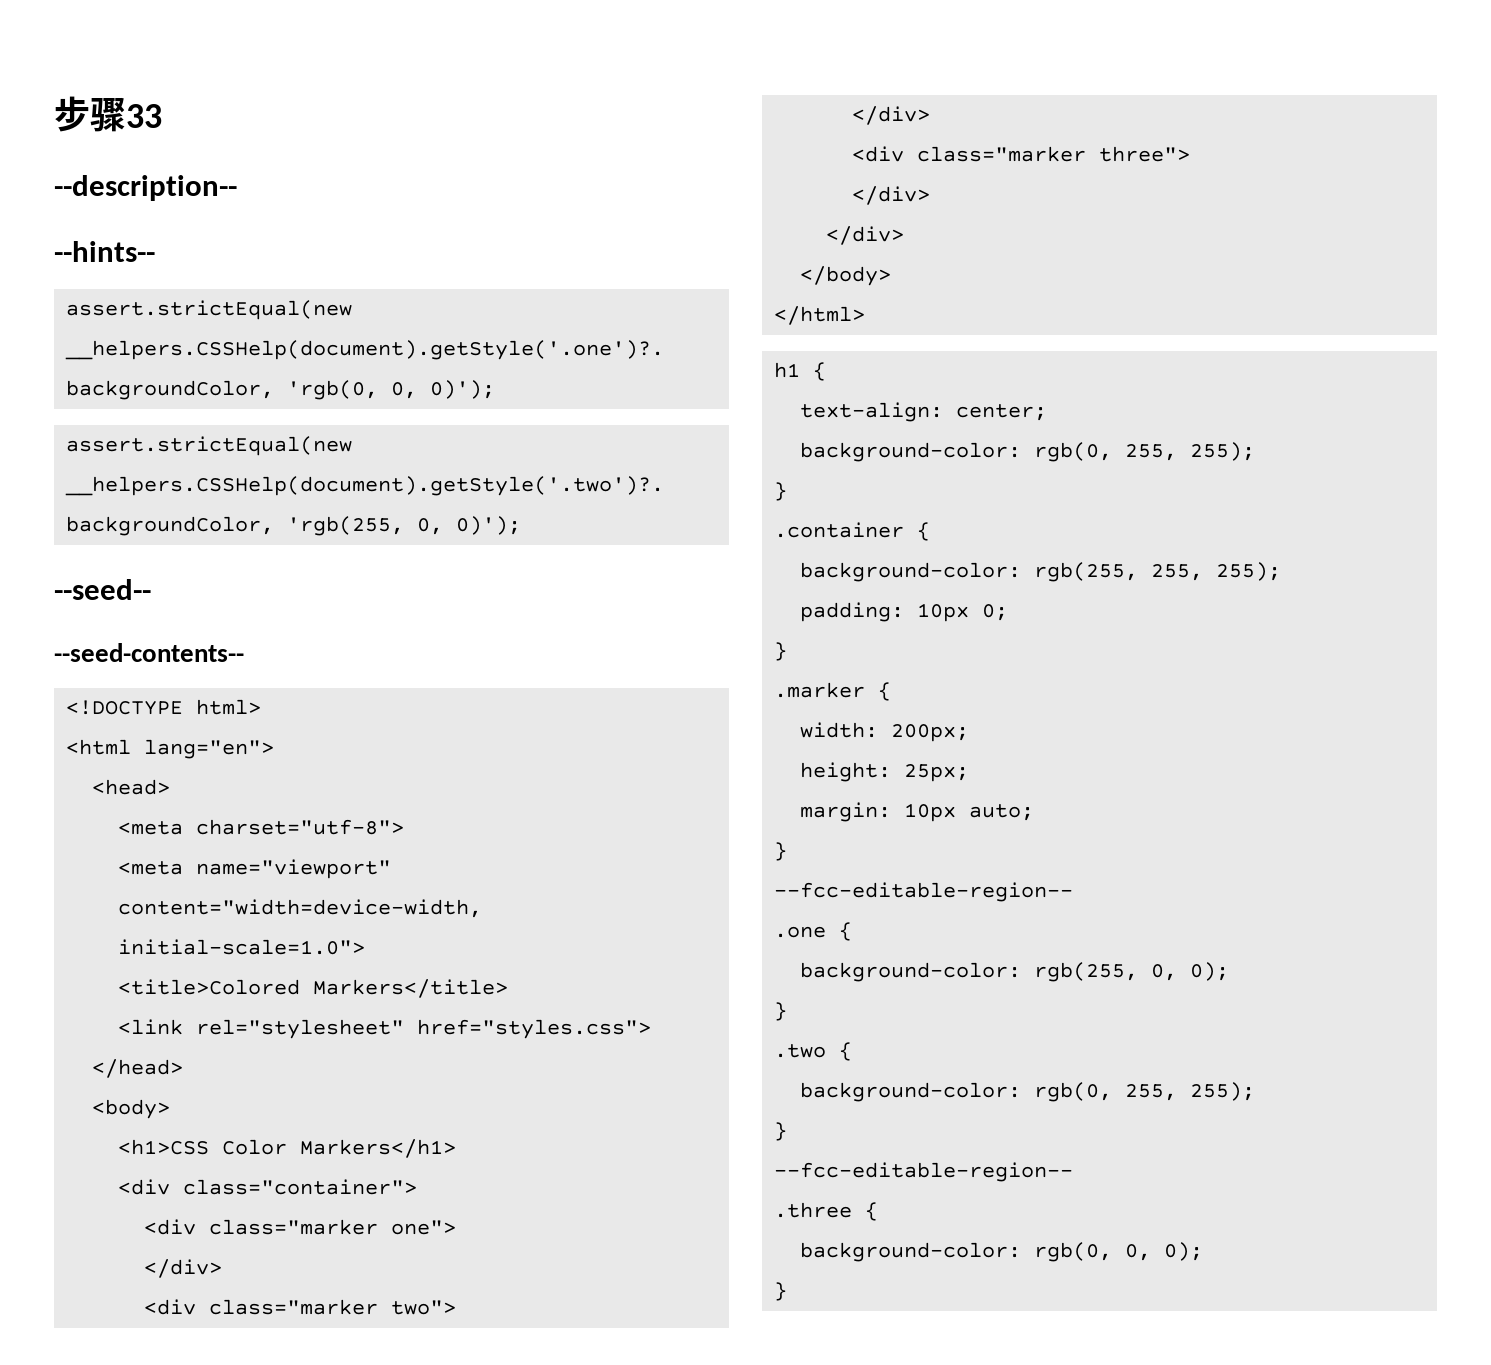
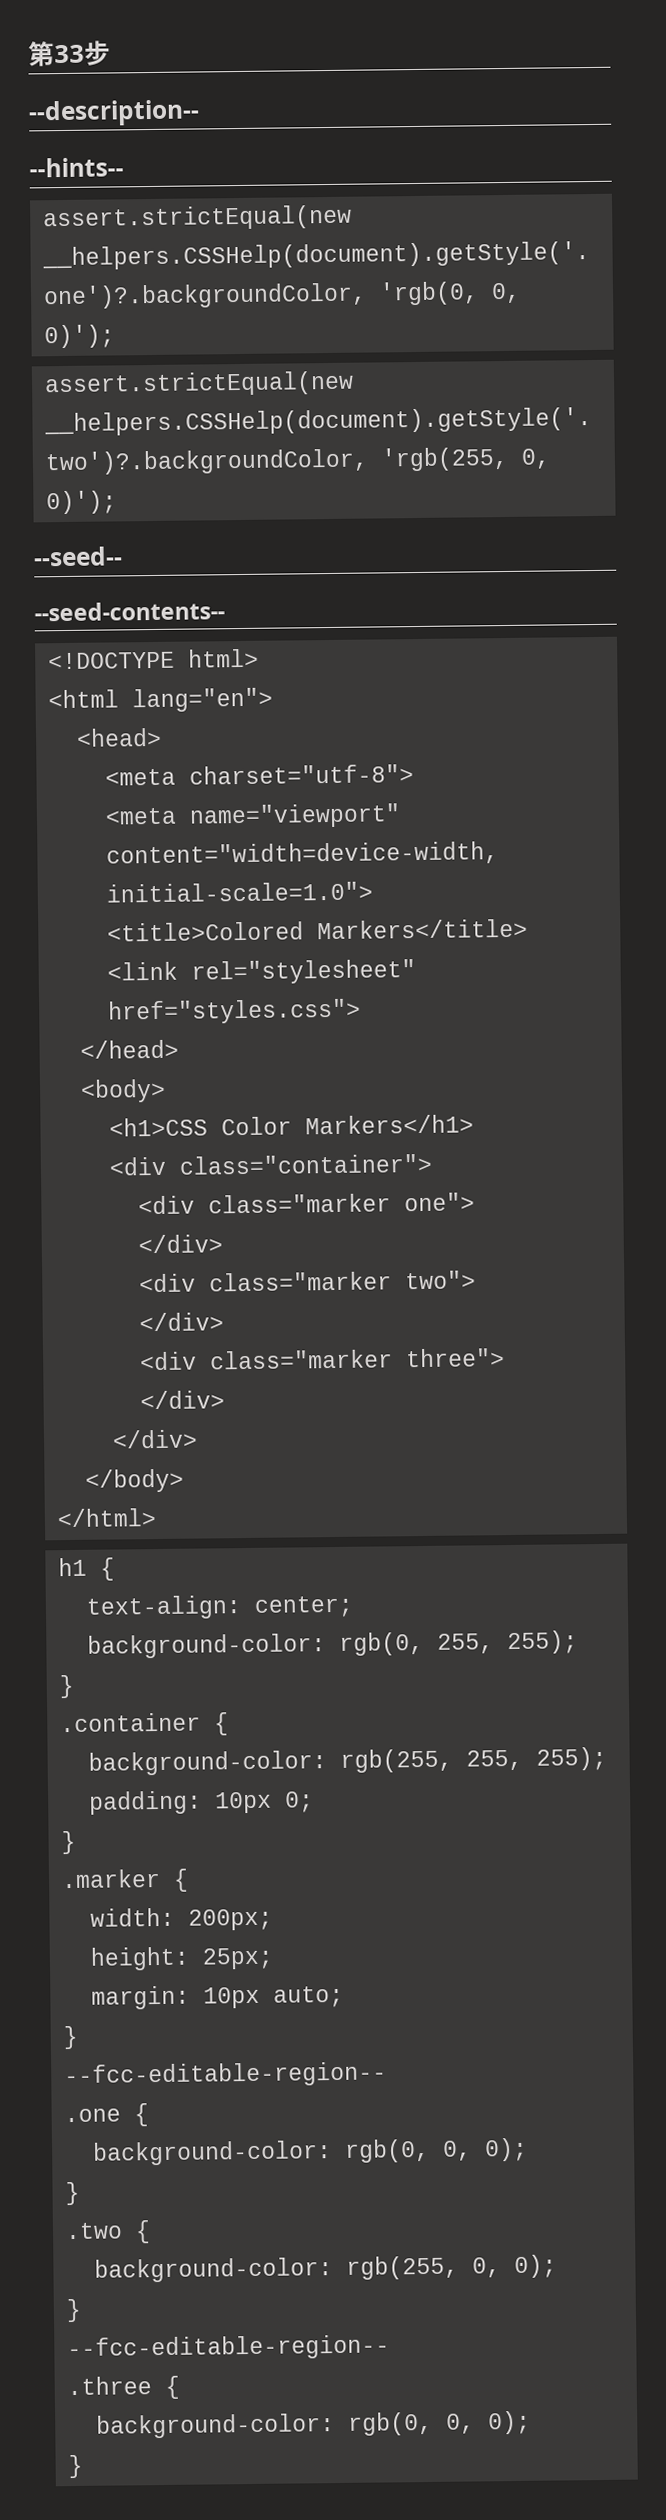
(54, 114) none -> [28,41,85,67] 第33
[90,97,162,132] 骤33 -> (111, 53) none
[1034,962,1138,982] rgb(255, -> [343,2138,430,2163] rgb(0,
[1034,1082,1255,1102] rgb(0, 255, 255); -> [345,2254,557,2280] rgb(255, 0, 0);

